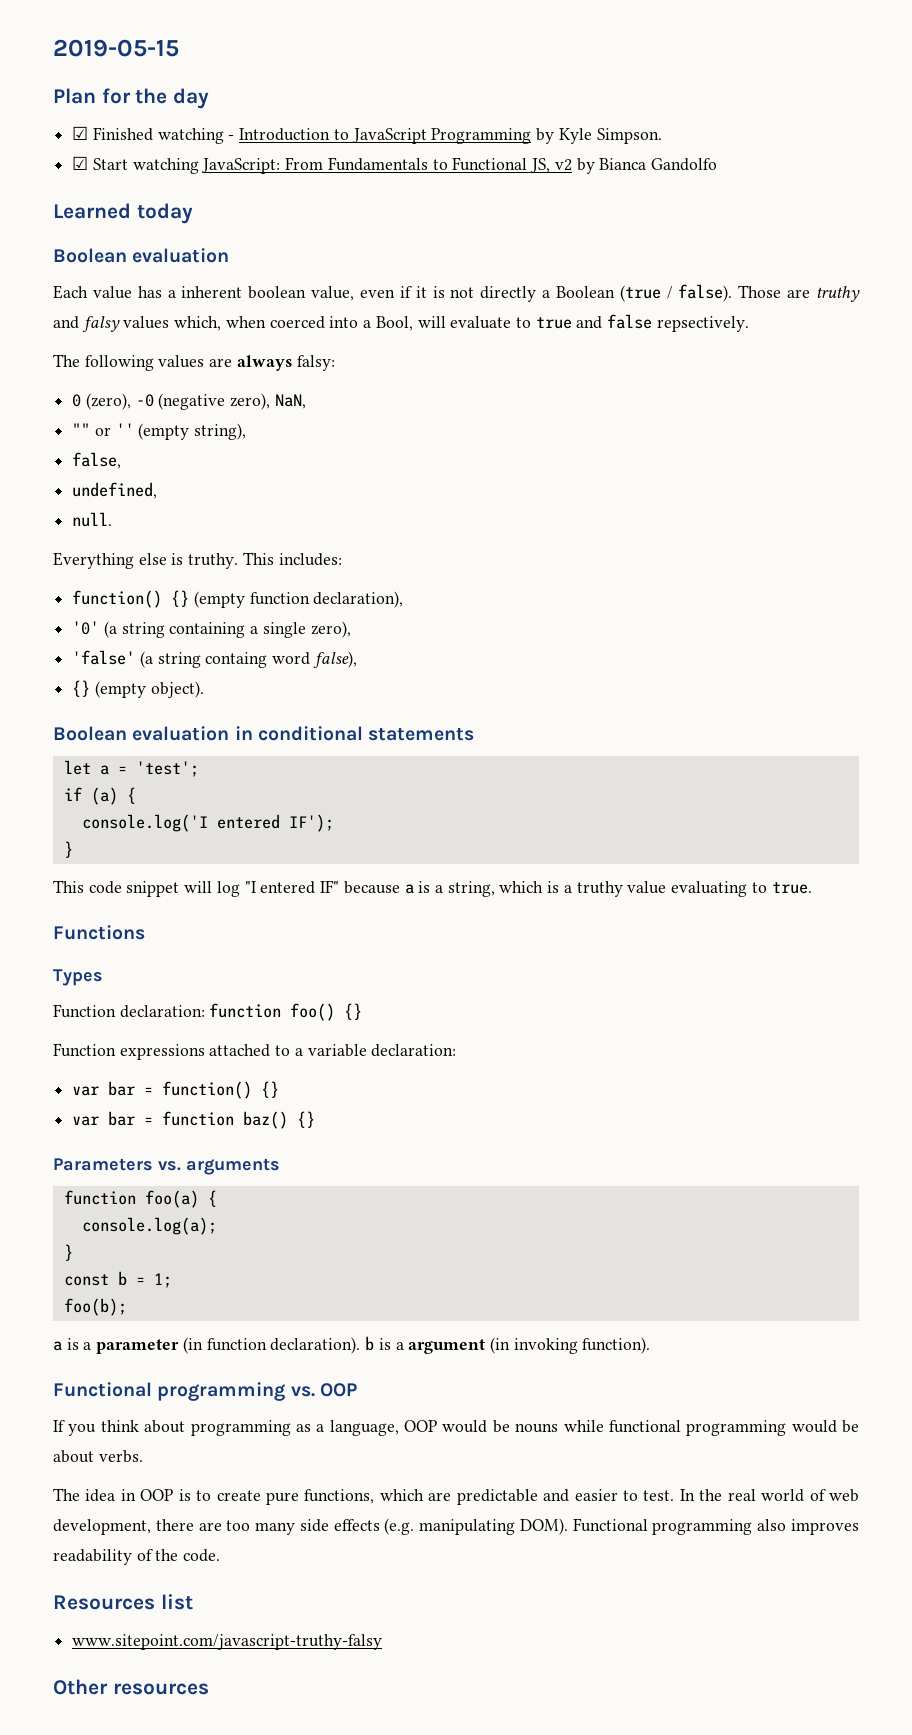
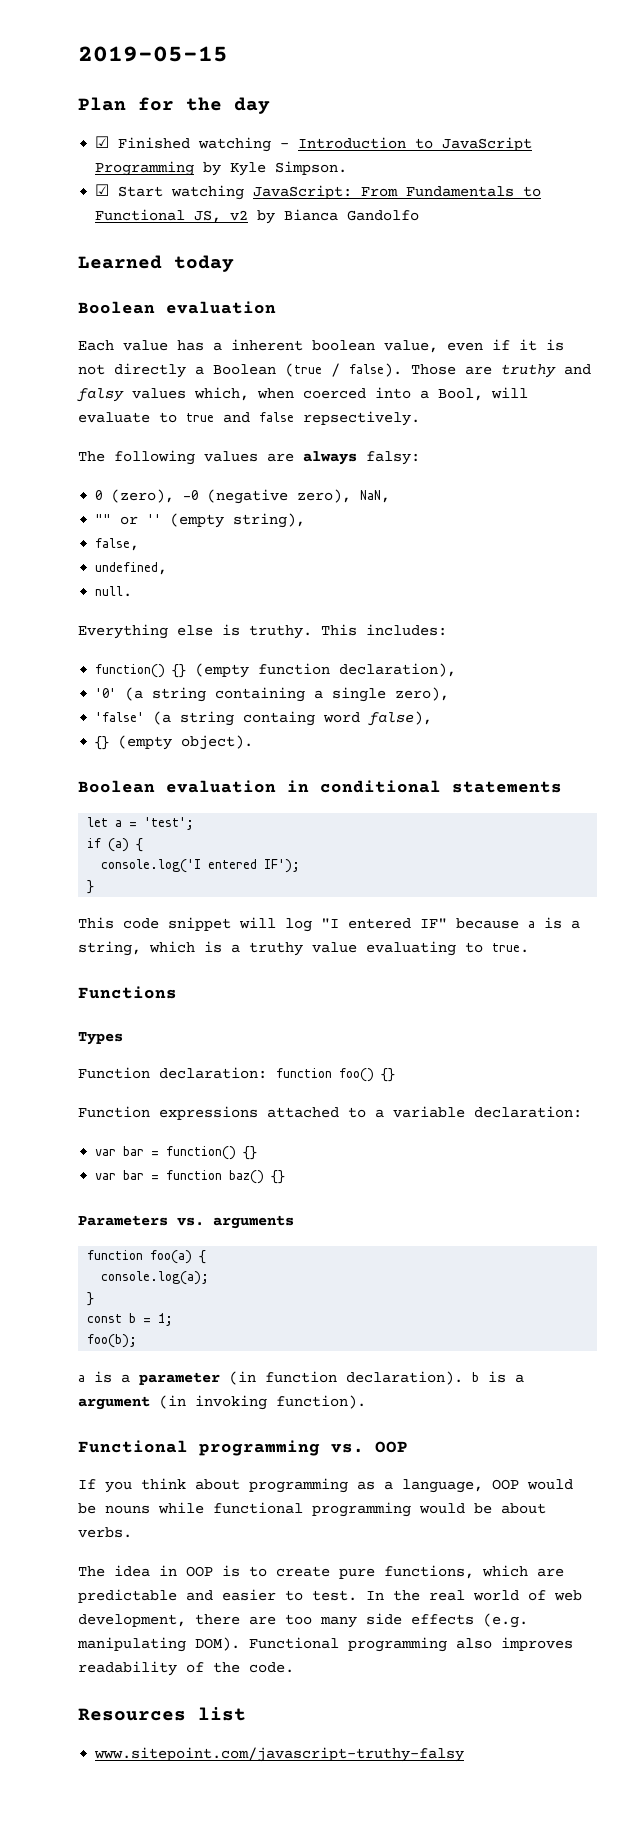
[53,1679,209,1695] // Other resources -> (465, 1754) none

